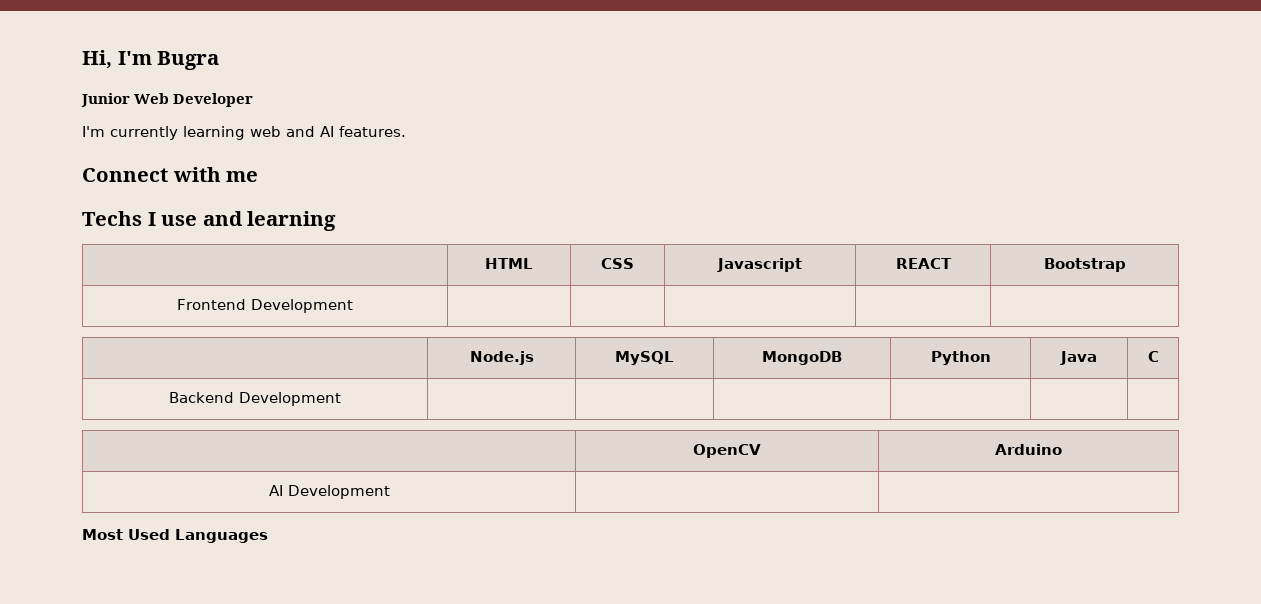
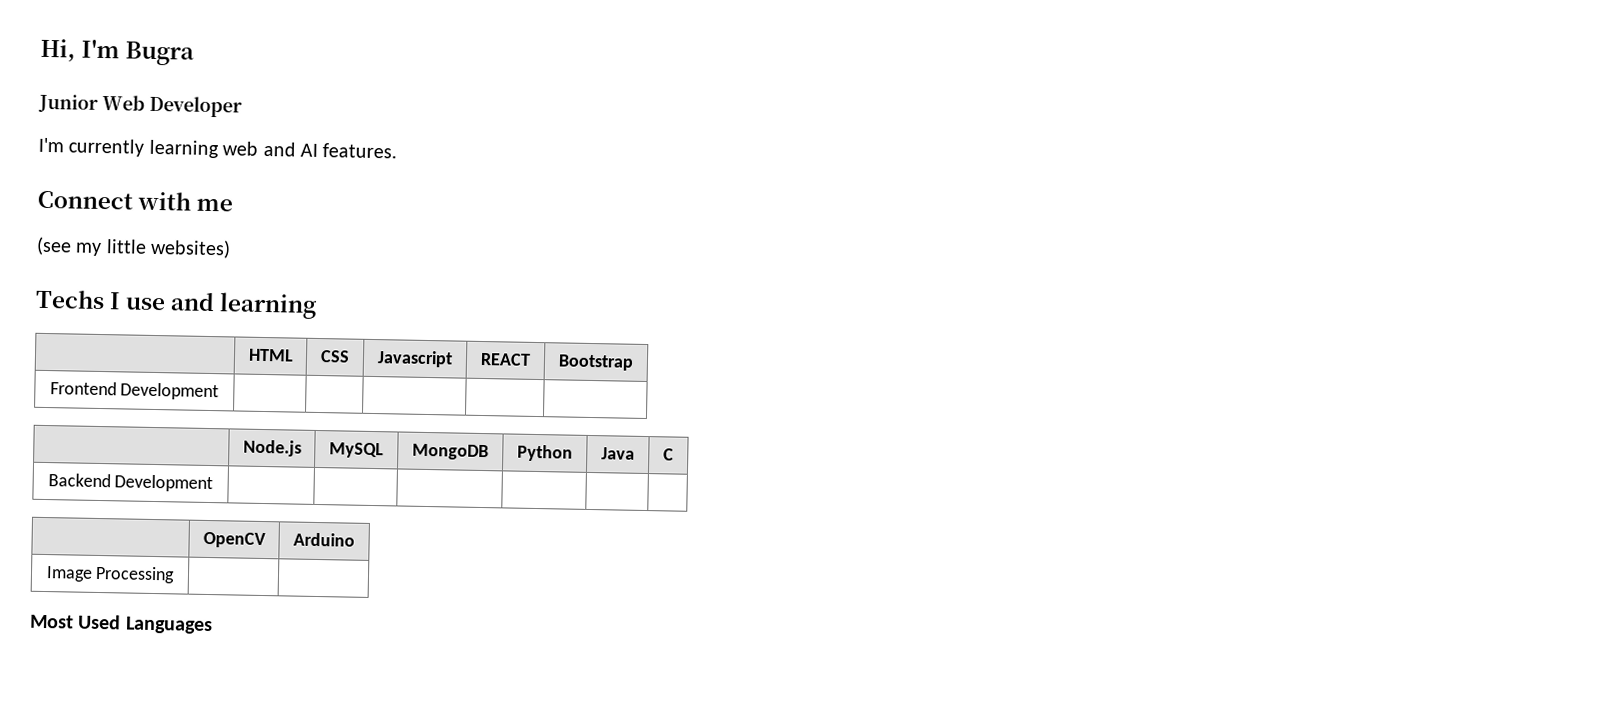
(259, 176) none -> [36,236,232,259] // (see my little websites)
[268,485,390,499] AI Development -> [45,565,176,584] Image Processing

